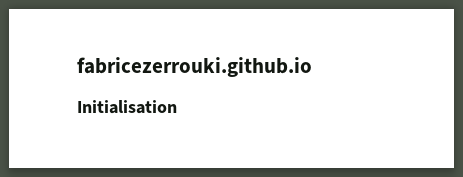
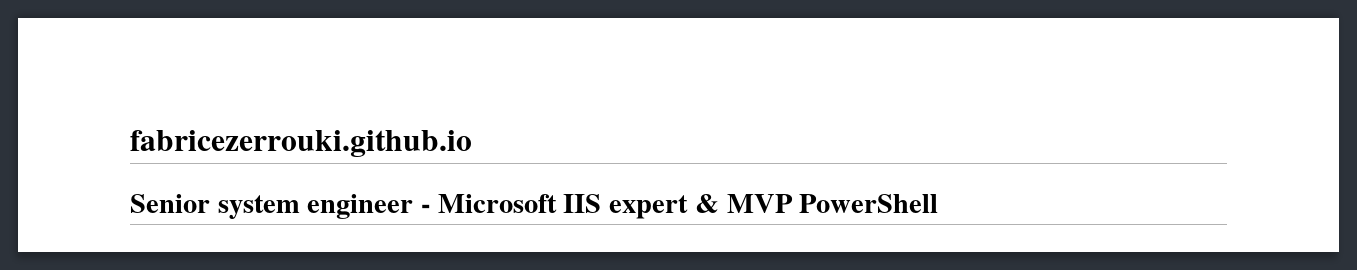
[77,100,177,114] Initialisation -> [130,194,939,219] Senior system engineer - Microsoft IIS expert & MVP PowerShell

